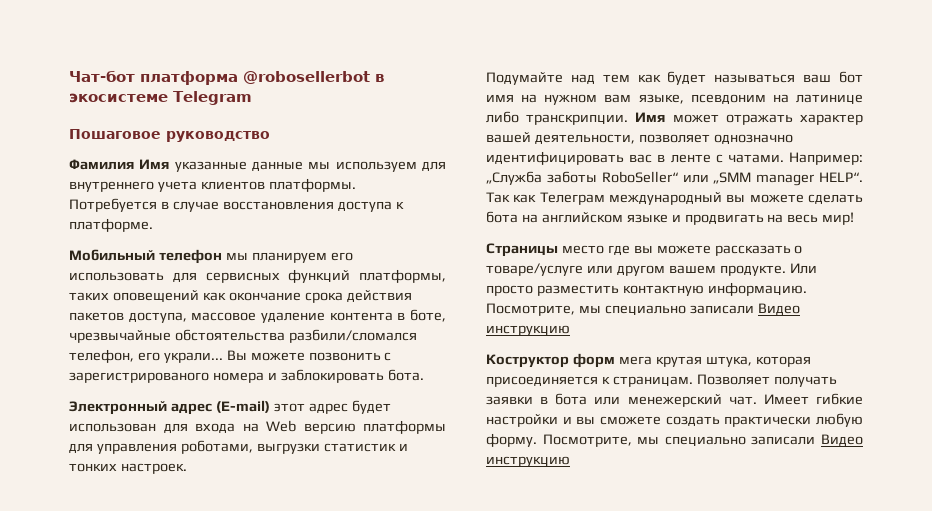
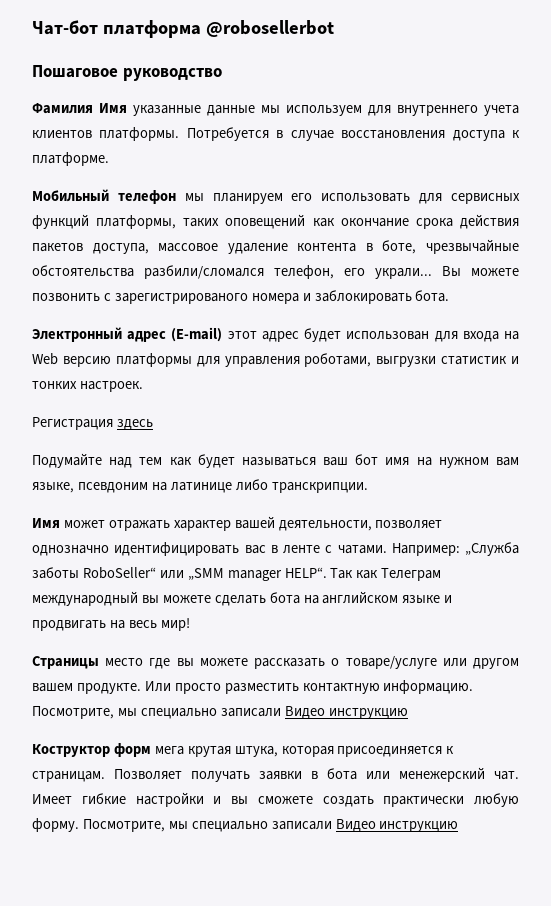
[375,74,385,82] [69,91,252,105] в экосистеме Telegram -> (334, 28) none
(187, 468) none -> [32,417,153,430] // Регистрация здесь
(629, 119) none -> (368, 487) //

